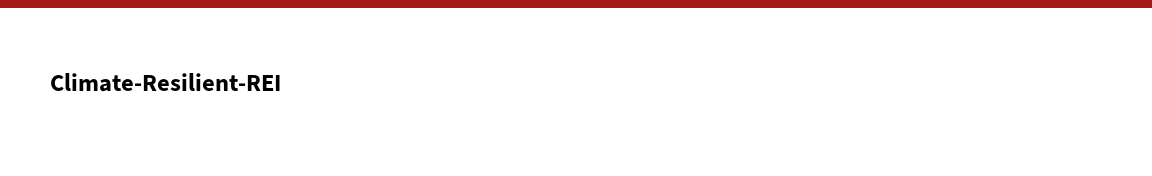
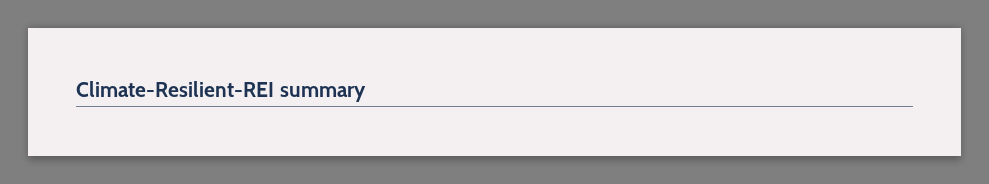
(281, 82) none -> [279,86,366,102] summary

